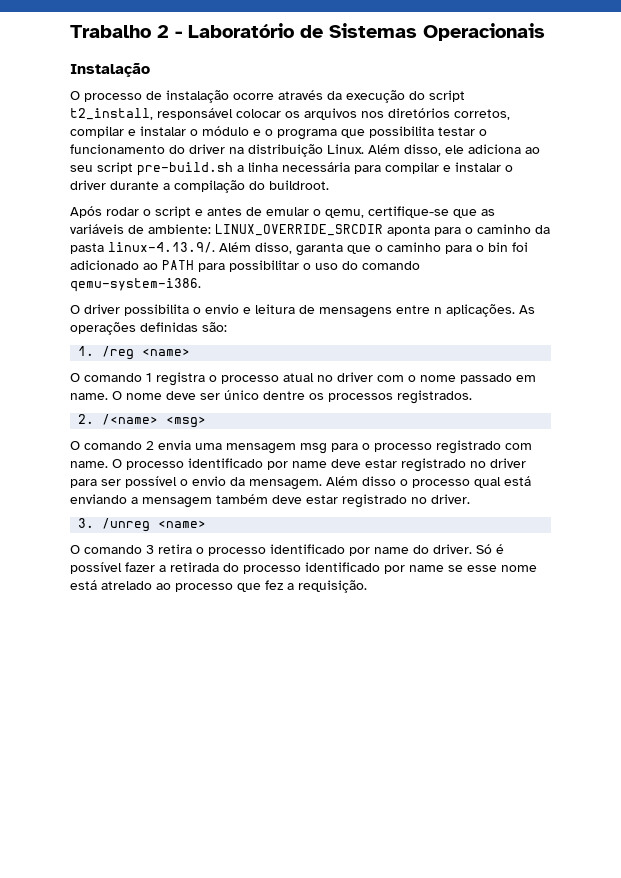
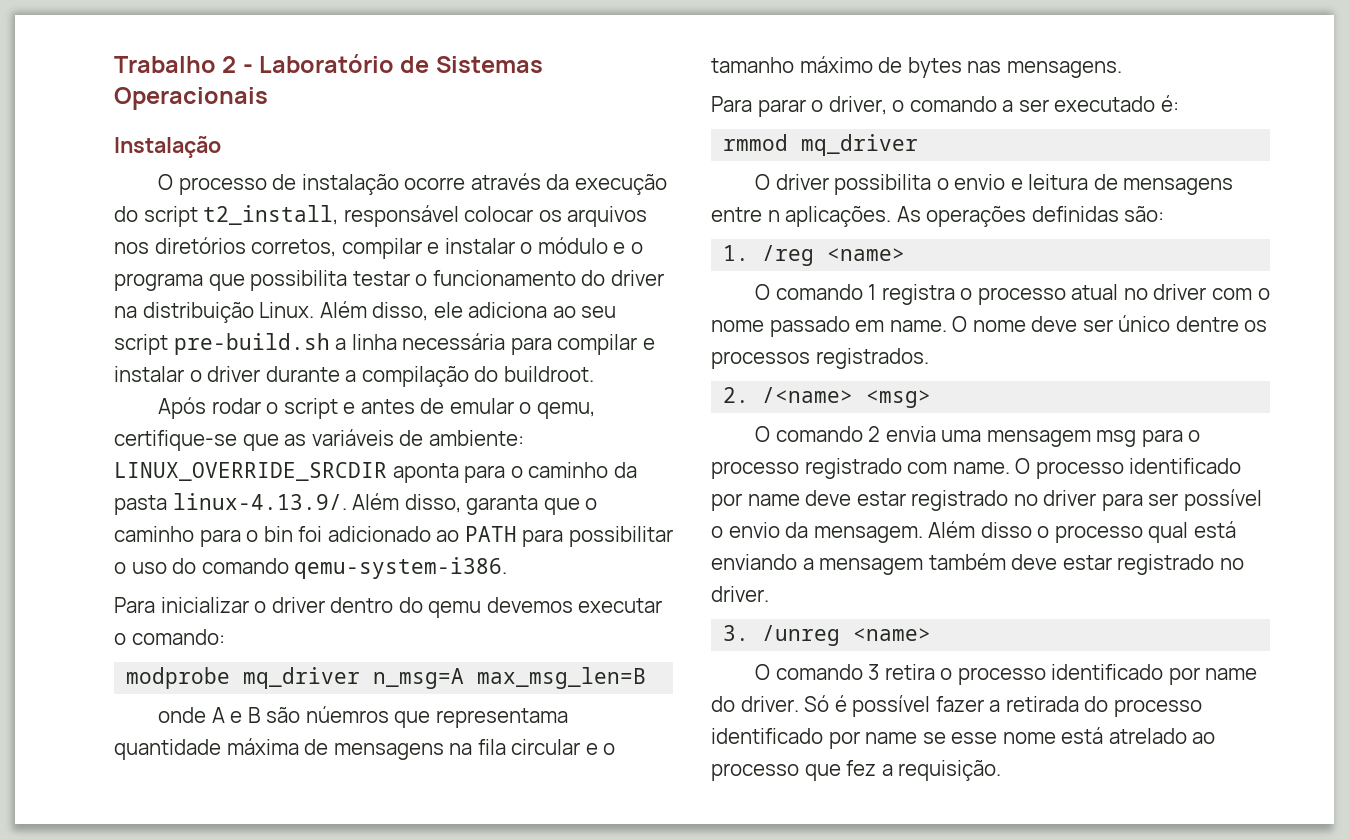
(201, 285) none -> [114,597,663,618] [114,629,225,645] [126,667,647,689] [158,706,568,728] [114,738,616,760] [711,56,1122,78] [711,95,1179,117] [723,134,919,156] // Para inicializar o driver dentro do qemu devemos executar o comando: // modprobe mq_driver n_msg=A max_msg_len=B // onde A e B são núemros que representama quantidade máxima de mensagens na fila circular e o tamanho máximo de bytes nas mensagens. // Para parar o driver, o comando a ser executado é: // rmmod mq_driver

